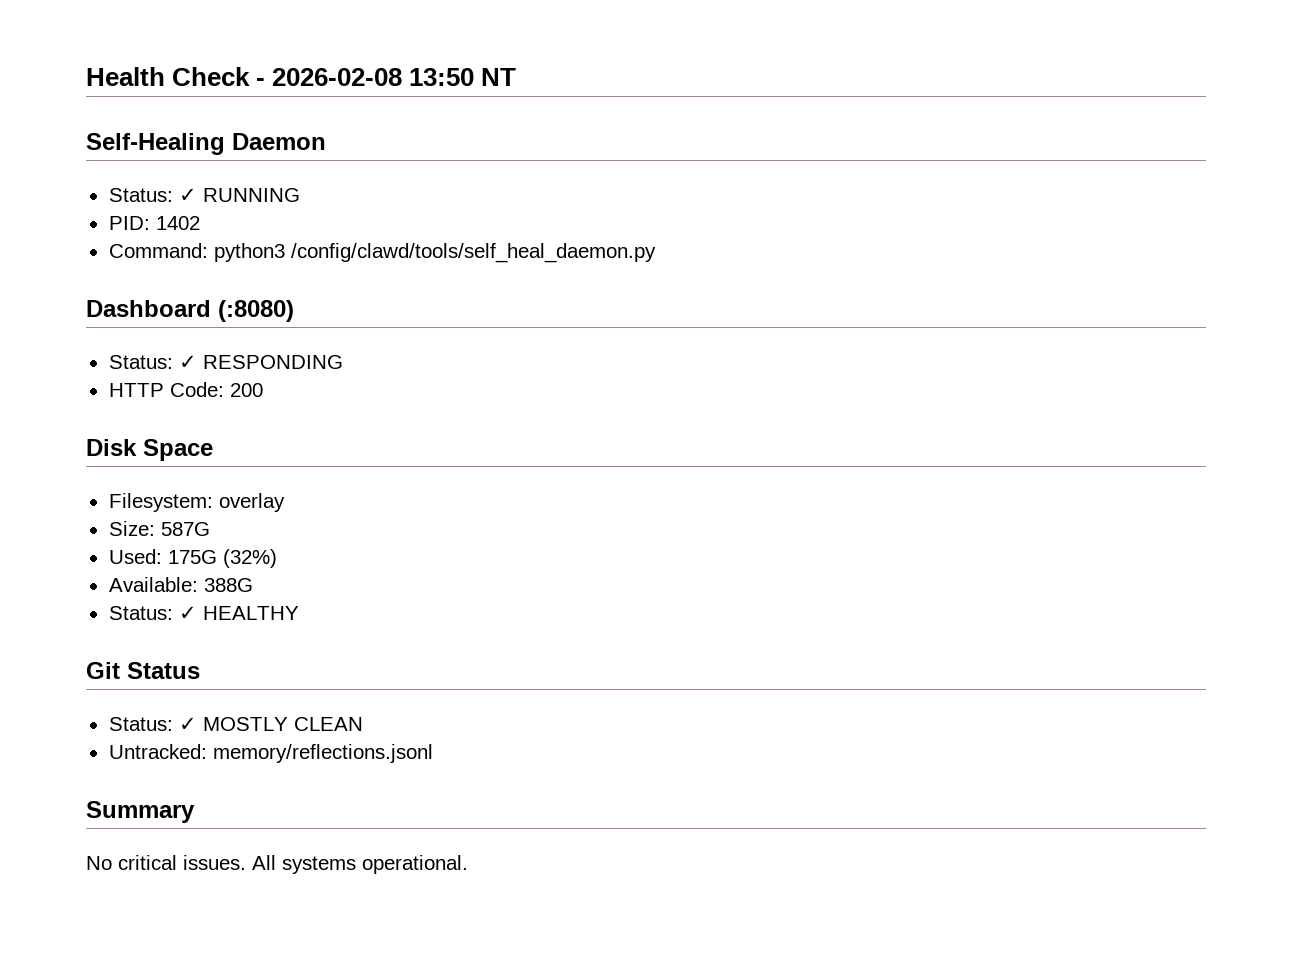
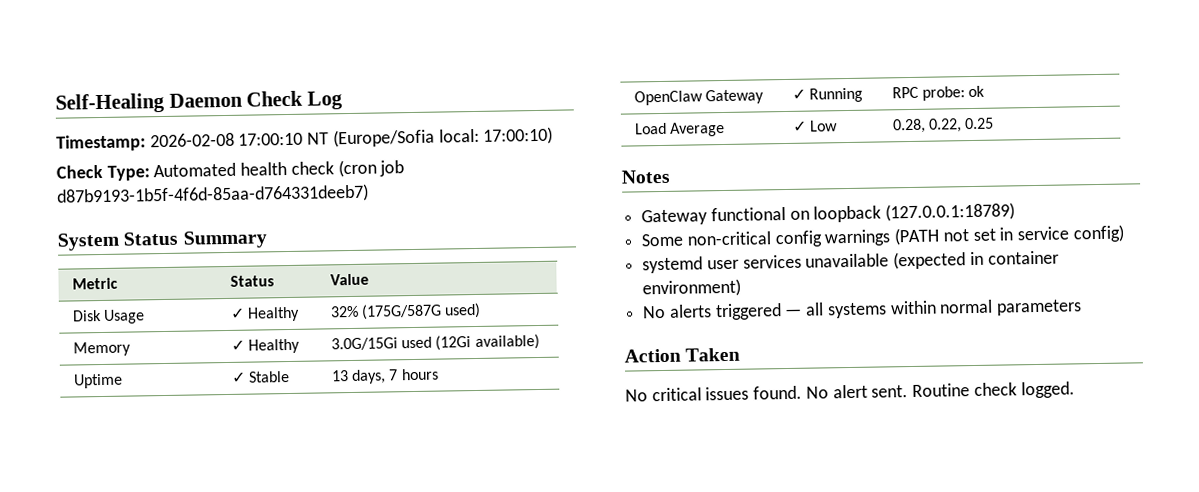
[86,67,517,86] [86,133,326,155] [108,188,300,202] [108,216,200,230] [108,243,656,263] [86,300,294,322] [108,355,343,369] [108,382,263,397] [86,439,213,461] [108,493,285,512] [108,521,210,536] [108,549,277,568] [108,577,253,592] [108,606,299,620] [86,662,200,679] [108,717,363,731] [108,744,433,763] [86,801,195,823] [86,855,468,874] Health Check - 2026-02-08 13:50 NT // Self-Healing Daemon // Status: ✓ RUNNING // PID: 1402 // Command: python3 /config/clawd/tools/self_heal_daemon.py // Dashboard (:8080) // Status: ✓ RESPONDING // HTTP Code: 200 // Disk Space // Filesystem: overlay // Size: 587G // Used: 175G (32%) // Available: 388G // Status: ✓ HEALTHY // Git Status // Status: ✓ MOSTLY CLEAN // Untracked: memory/reflections.jsonl // Summary // No critical issues. All systems operational. -> [55,90,343,114] [56,126,554,152] [56,159,405,181] [57,183,369,206] [57,230,267,251] [71,277,118,290] [229,275,274,287] [329,273,369,286] [71,309,146,324] [229,306,301,322] [329,302,482,320] [72,341,131,357] [230,338,301,354] [330,333,540,351] [72,373,123,389] [230,370,291,383] [330,368,439,384] [633,89,765,106] [791,87,864,103] [891,85,986,101] [634,121,726,137] [792,120,839,132] [892,117,995,134] [621,169,670,184] [641,202,1016,226] [641,224,1124,248] [642,250,1059,274] [642,278,742,298] [642,299,1083,321] [624,347,741,363] [625,381,1075,402] Self-Healing Daemon Check Log // Timestamp: 2026-02-08 17:00:10 NT (Europe/Sofia local: 17:00:10) // Check Type: Automated health check (cron job d87b9193-1b5f-4f6d-85aa-d764331deeb7) // System Status Summary // Metric | Status | Value // Disk Usage | ✓ Healthy | 32% (175G/587G used) // Memory | ✓ Healthy | 3.0G/15Gi used (12Gi available) // Uptime | ✓ Stable | 13 days, 7 hours // OpenClaw Gateway | ✓ Running | RPC probe: ok // Load Average | ✓ Low | 0.28, 0.22, 0.25 // Notes // Gateway functional on loopback (127.0.0.1:18789) // Some non-critical config warnings (PATH not set in service config) // systemd user services unavailable (expected in container environment) // No alerts triggered — all systems within normal parameters // Action Taken // No critical issues found. No alert sent. Routine check logged.

